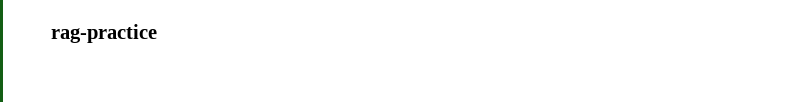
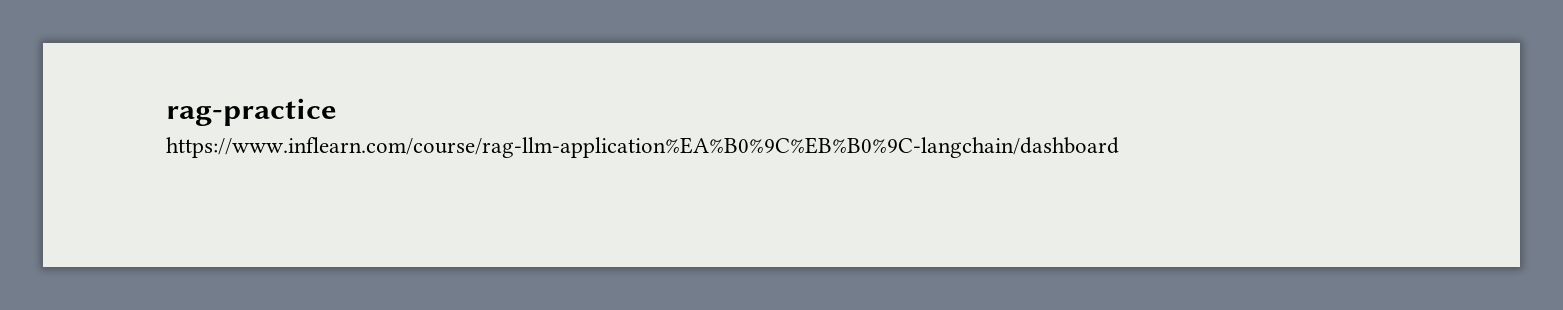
(157, 33) none -> [166,137,1119,158] // https://www.inflearn.com/course/rag-llm-application%EA%B0%9C%EB%B0%9C-langchain/dashboard

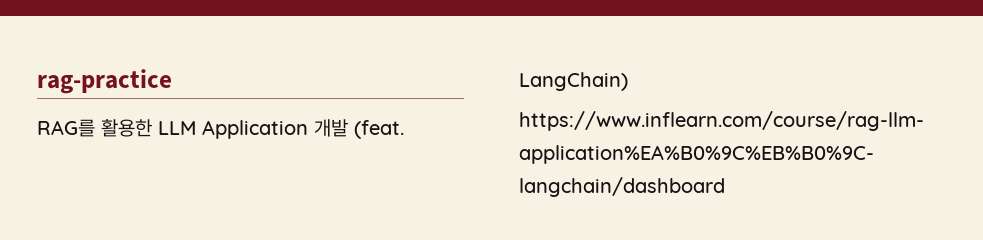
(337, 112) none -> [37,119,404,139] [519,72,628,91] // RAG를 활용한 LLM Application 개발 (feat. LangChain)

